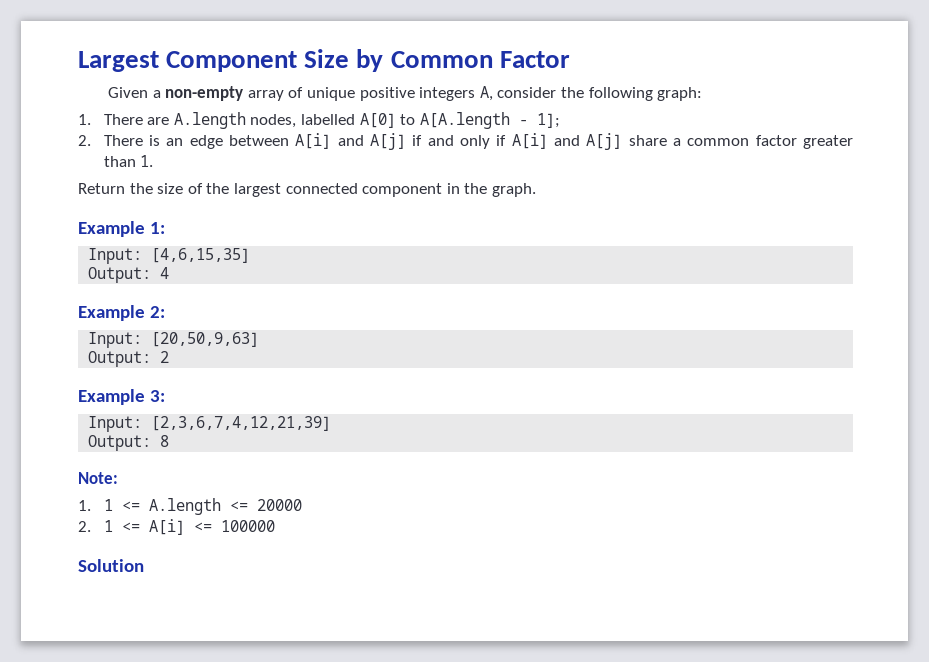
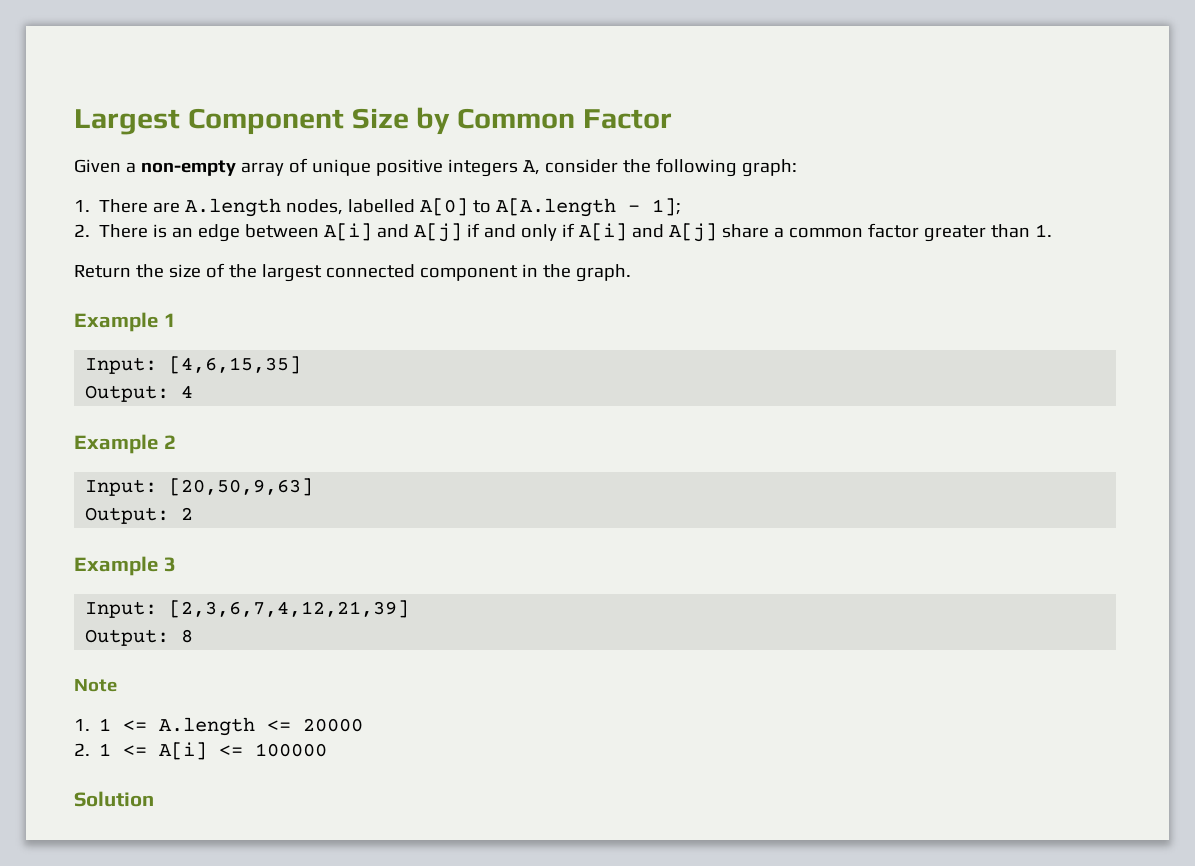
[150,222,166,234] 1: -> [163,313,176,327] 1
[150,306,166,318] 2: -> [163,435,176,449] 2
[150,390,166,402] 3: -> [163,557,176,572] 3
[78,472,118,484] Note: -> [74,679,117,692] Note

